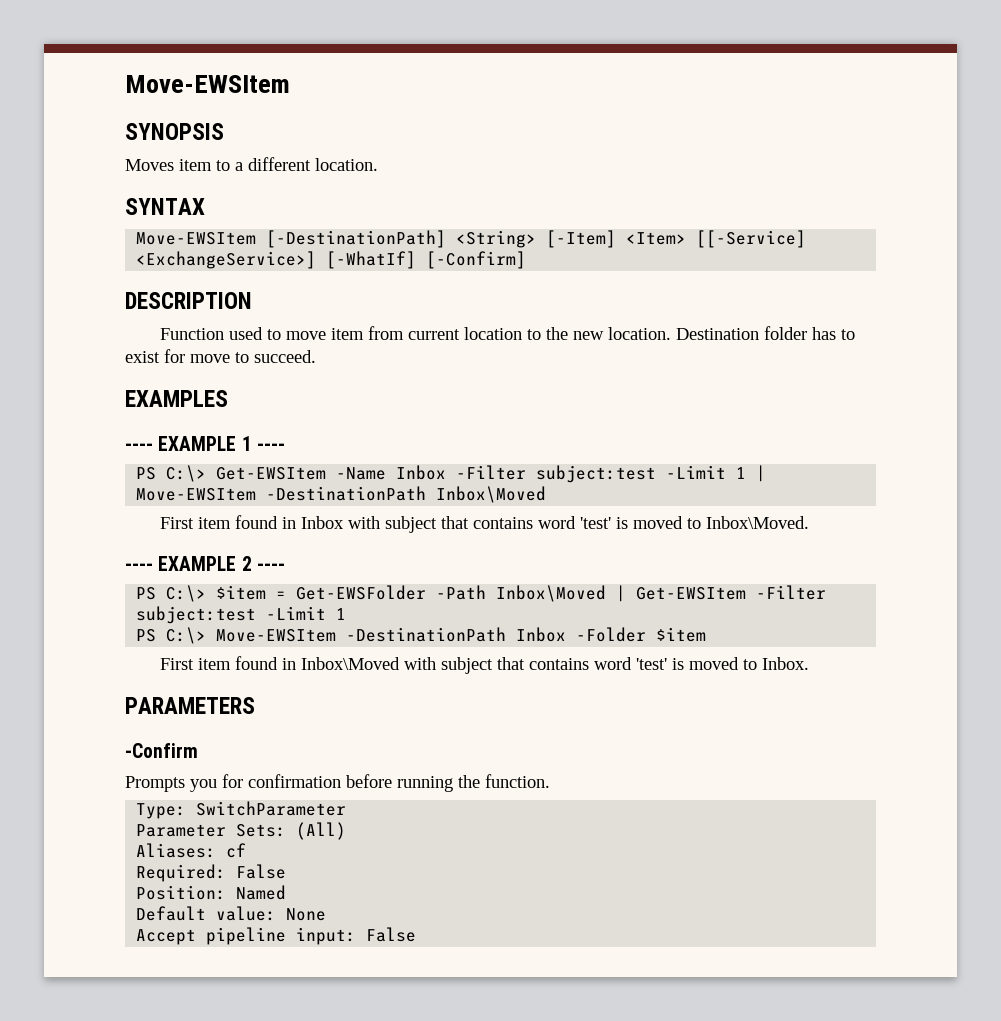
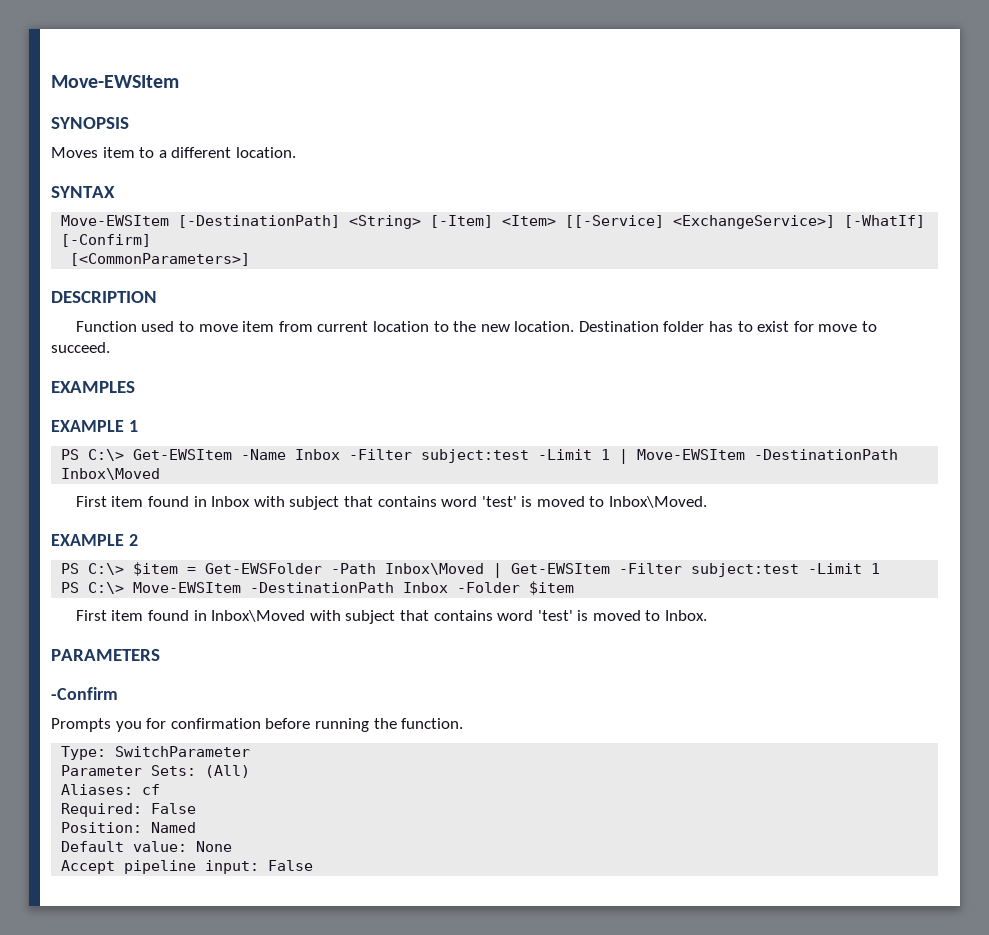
(527, 260) none -> [70,253,251,266] // [<CommonParameters>]
[125,443,153,451] ---- -> (135, 387) none
[256,443,285,451] ---- -> (138, 426) none
[125,563,153,571] ---- -> (708, 502) none
[256,563,285,571] ---- -> (138, 540) none

